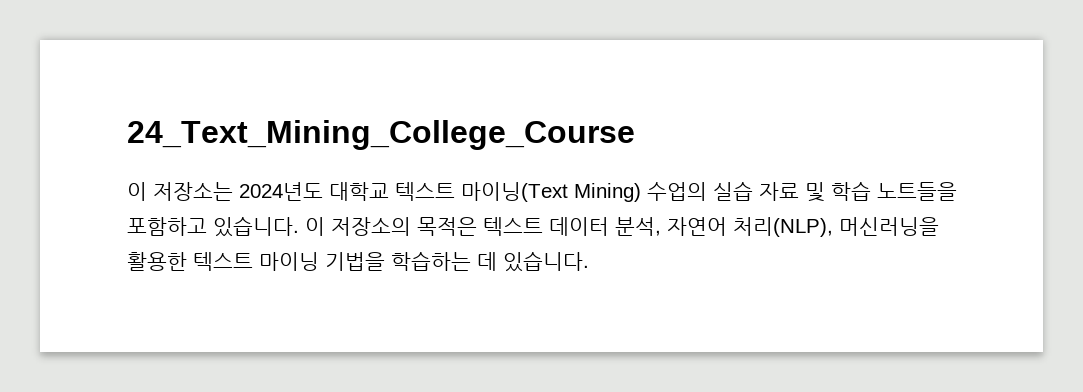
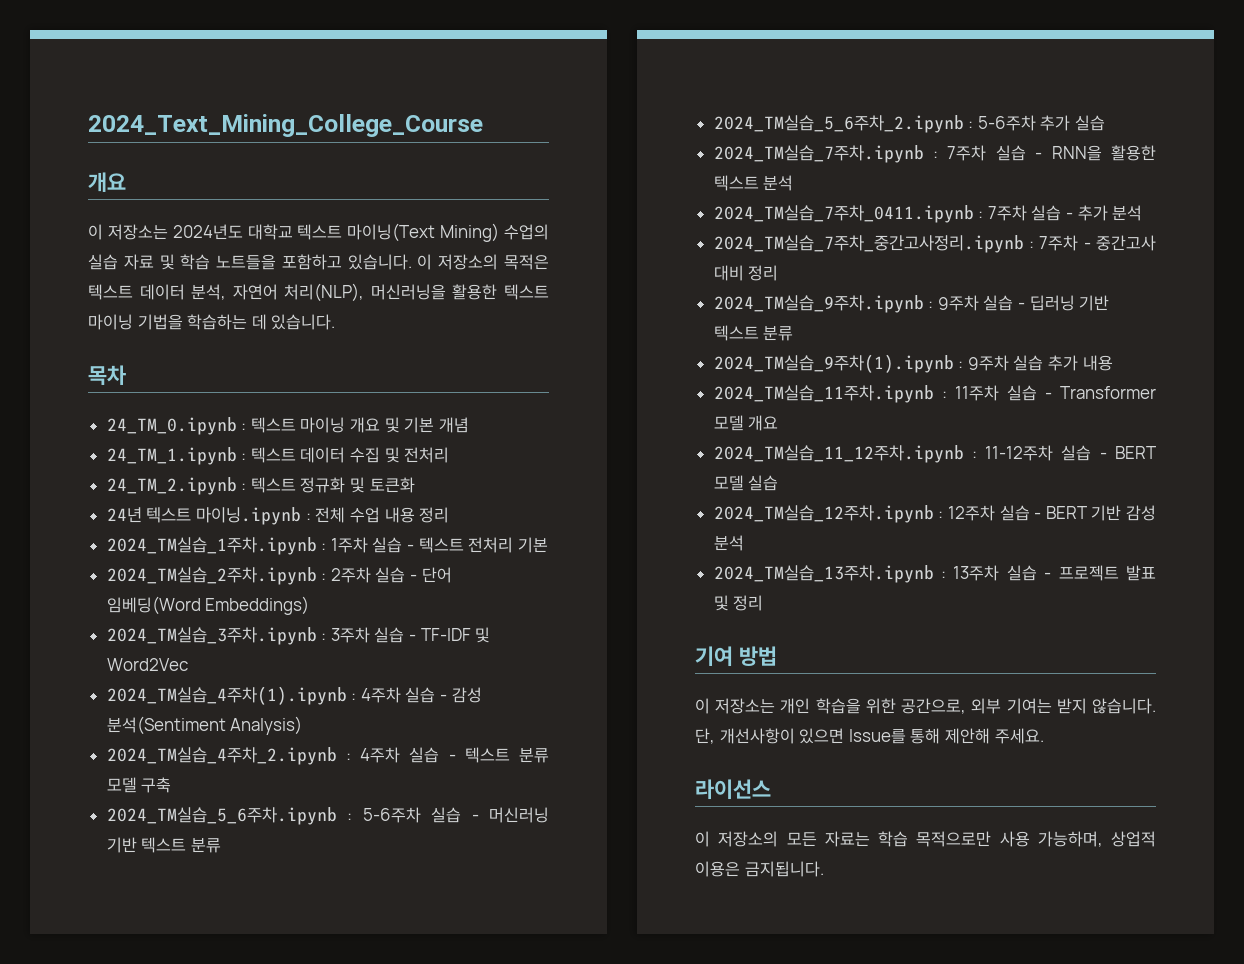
[127,120,635,150] 24_Text_Mining_College_Course -> [88,114,483,137] [88,172,126,192] 2024_Text_Mining_College_Course // 개요
(589, 261) none -> [88,365,126,385] [106,417,469,435] [106,447,450,465] [106,477,415,495] [106,507,450,525] [106,537,548,555] [106,567,452,585] [106,596,310,615] [106,627,491,645] [106,658,188,671] [106,686,482,705] [106,716,303,735] [106,747,549,765] [106,777,172,793] [106,807,549,825] [106,837,221,853] [713,115,1106,133] [713,145,1156,163] [713,175,794,191] [713,205,1143,223] [713,235,1156,253] [713,265,779,281] [713,295,1110,313] [713,325,794,341] [713,354,1113,373] [713,385,1156,403] [713,415,779,431] [713,445,1156,463] [713,475,779,491] [713,505,1156,523] [713,535,744,551] [713,565,1156,583] [713,595,764,611] [695,646,777,667] [695,698,1156,714] [695,728,1044,744] [695,779,771,800] [695,831,1156,847] [695,861,824,877] // 목차 // 24_TM_0.ipynb : 텍스트 마이닝 개요 및 기본 개념 // 24_TM_1.ipynb : 텍스트 데이터 수집 및 전처리 // 24_TM_2.ipynb : 텍스트 정규화 및 토큰화 // 24년 텍스트 마이닝.ipynb : 전체 수업 내용 정리 // 2024_TM실습_1주차.ipynb : 1주차 실습 - 텍스트 전처리 기본 // 2024_TM실습_2주차.ipynb : 2주차 실습 - 단어 임베딩(Word Embeddings) // 2024_TM실습_3주차.ipynb : 3주차 실습 - TF-IDF 및 Word2Vec // 2024_TM실습_4주차(1).ipynb : 4주차 실습 - 감성 분석(Sentiment Analysis) // 2024_TM실습_4주차_2.ipynb : 4주차 실습 - 텍스트 분류 모델 구축 // 2024_TM실습_5_6주차.ipynb : 5-6주차 실습 - 머신러닝 기반 텍스트 분류 // 2024_TM실습_5_6주차_2.ipynb : 5-6주차 추가 실습 // 2024_TM실습_7주차.ipynb : 7주차 실습 - RNN을 활용한 텍스트 분석 // 2024_TM실습_7주차_0411.ipynb : 7주차 실습 - 추가 분석 // 2024_TM실습_7주차_중간고사정리.ipynb : 7주차 - 중간고사 대비 정리 // 2024_TM실습_9주차.ipynb : 9주차 실습 - 딥러닝 기반 텍스트 분류 // 2024_TM실습_9주차(1).ipynb : 9주차 실습 추가 내용 // 2024_TM실습_11주차.ipynb : 11주차 실습 - Transformer 모델 개요 // 2024_TM실습_11_12주차.ipynb : 11-12주차 실습 - BERT 모델 실습 // 2024_TM실습_12주차.ipynb : 12주차 실습 - BERT 기반 감성 분석 // 2024_TM실습_13주차.ipynb : 13주차 실습 - 프로젝트 발표 및 정리 // 기여 방법 // 이 저장소는 개인 학습을 위한 공간으로, 외부 기여는 받지 않습니다. 단, 개선사항이 있으면 Issue를 통해 제안해 주세요. // 라이선스 // 이 저장소의 모든 자료는 학습 목적으로만 사용 가능하며, 상업적 이용은 금지됩니다.

